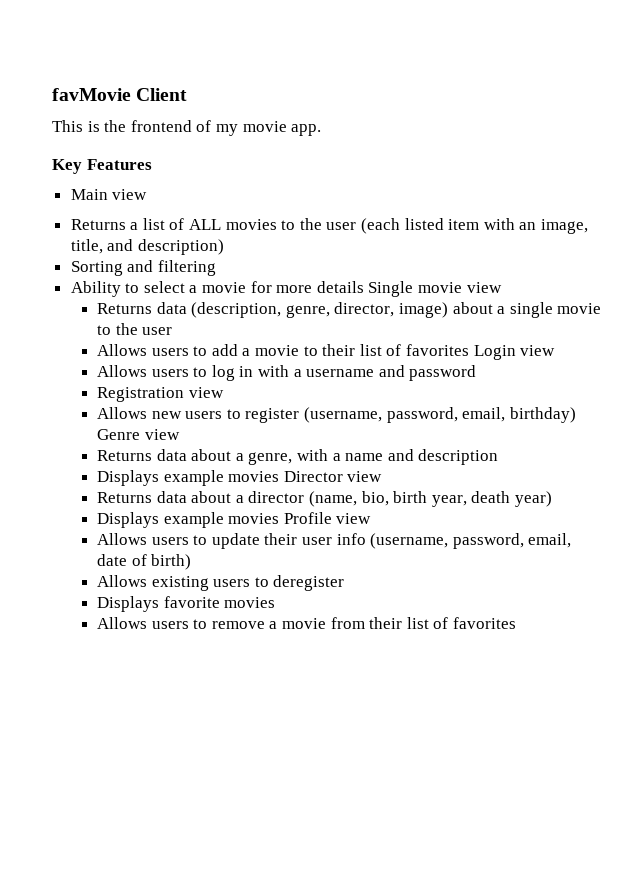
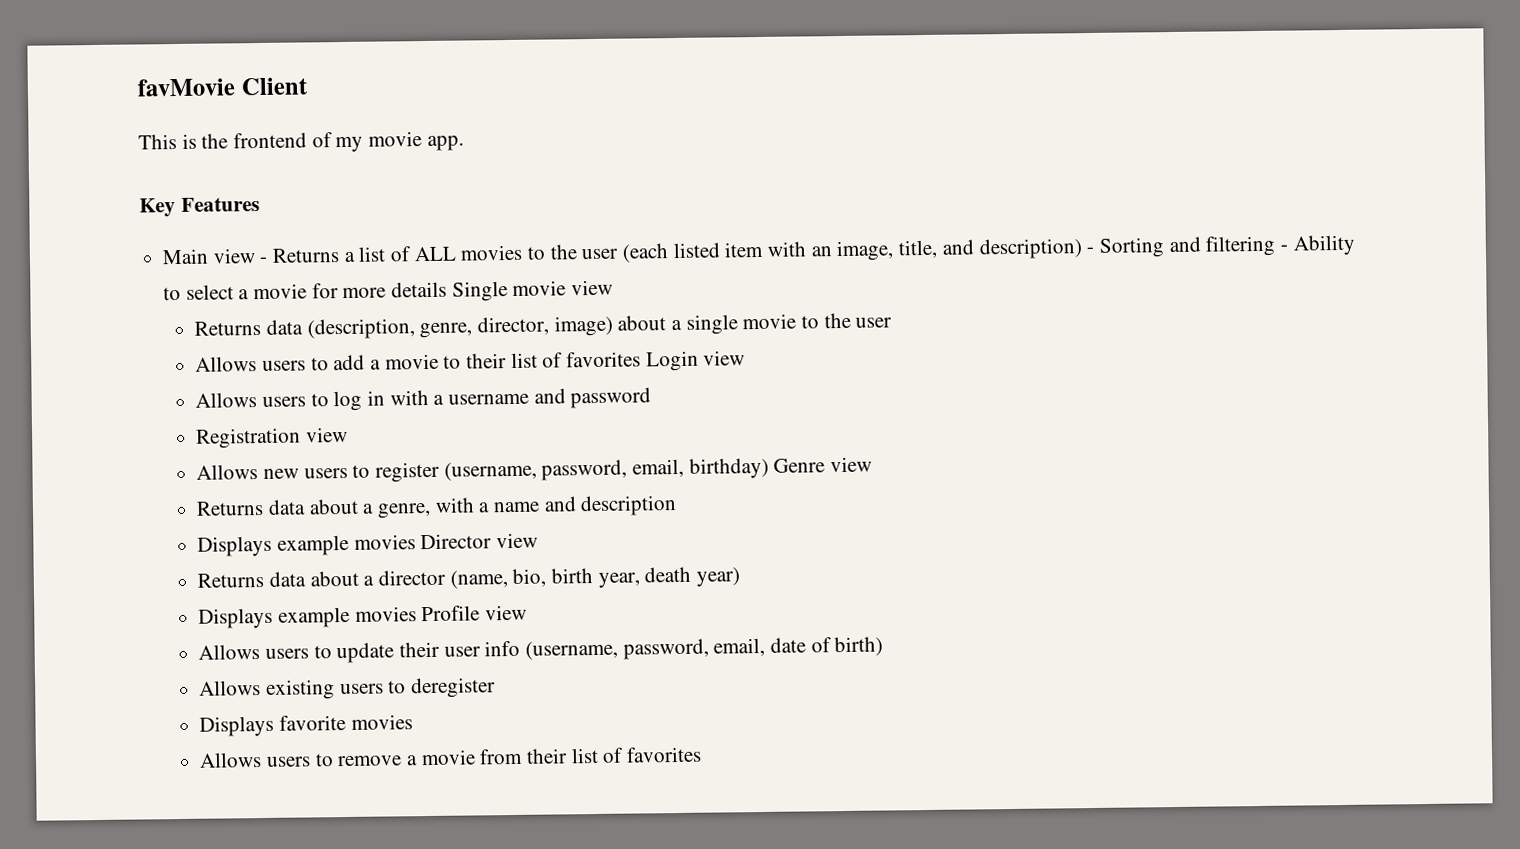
(148, 194) // -> [259,256,269,264] -
(224, 247) // -> [1086,246,1095,254] -
(216, 268) // -> [1279,244,1288,251] -

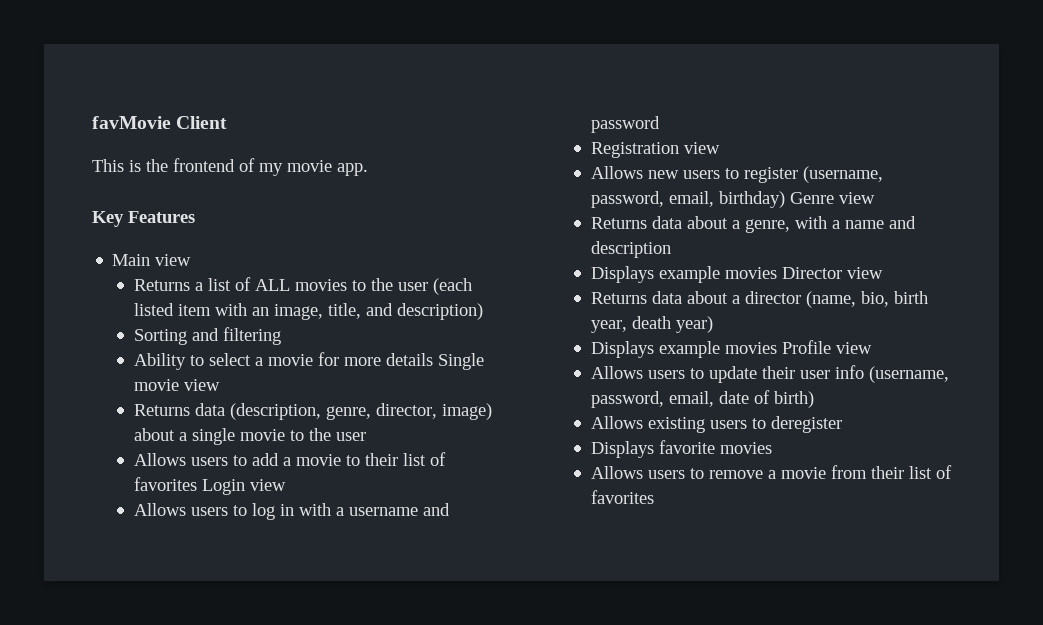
[259,256,269,264] - -> (192, 260) //
[1086,246,1095,254] - -> (483, 311) //
[1279,244,1288,251] - -> (281, 336) //

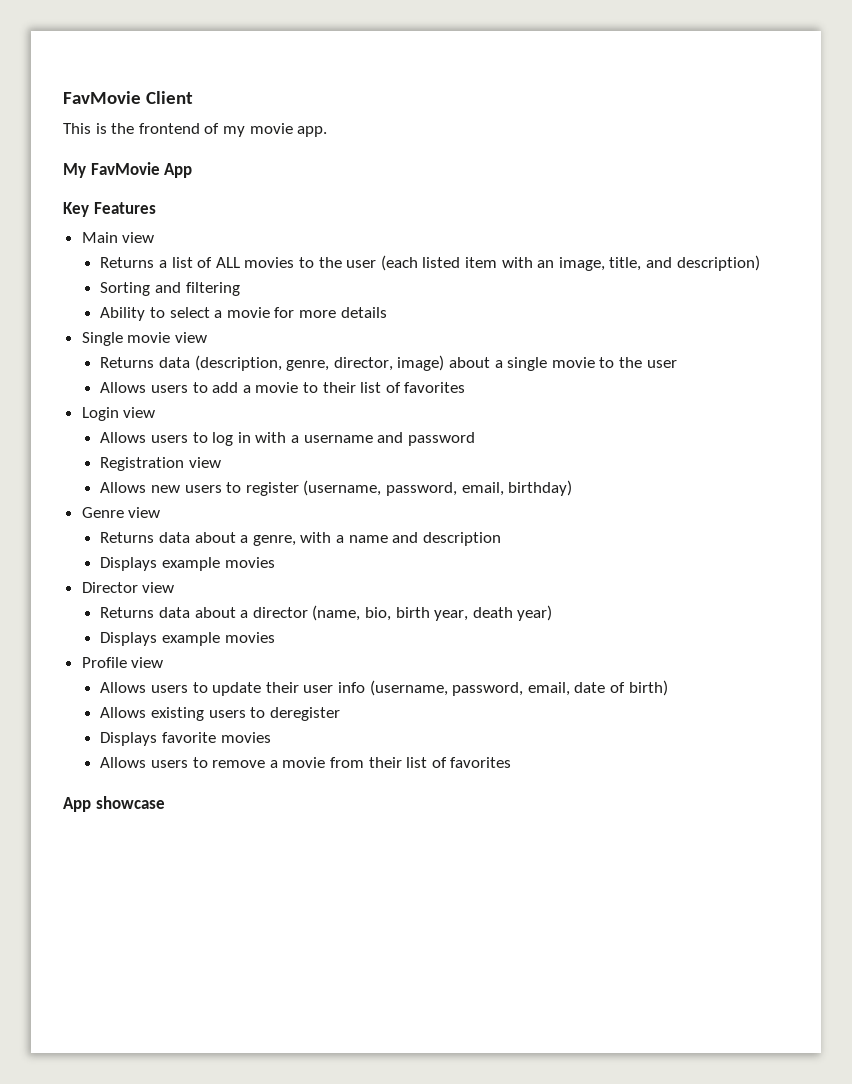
[92,116,171,129] favMovie -> [63,91,141,104] FavMovie
(368, 169) none -> [63,162,193,178] // My FavMovie App
(433, 359) none -> (387, 312) //
(197, 484) none -> (466, 387) //
(785, 199) none -> (573, 488) //
(777, 273) none -> (275, 562) //
(777, 348) none -> (275, 637) //
(654, 497) none -> [63,796,165,812] // App showcase

